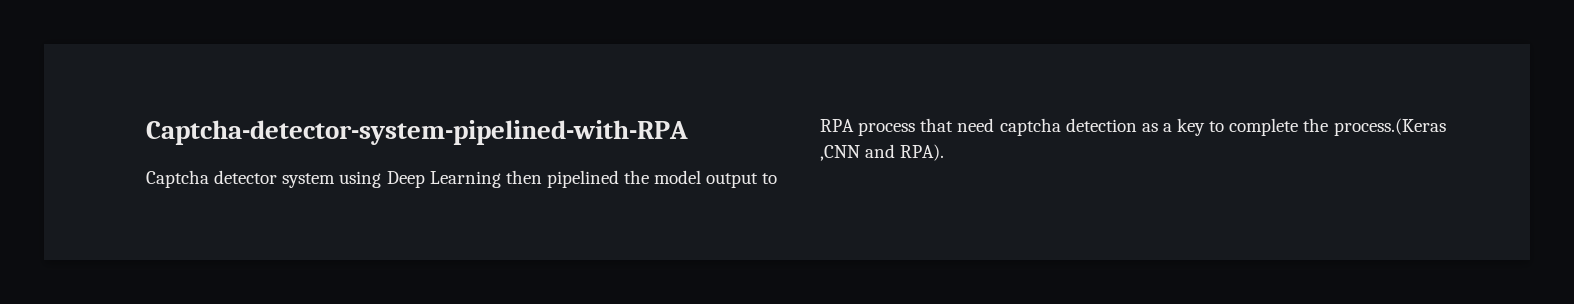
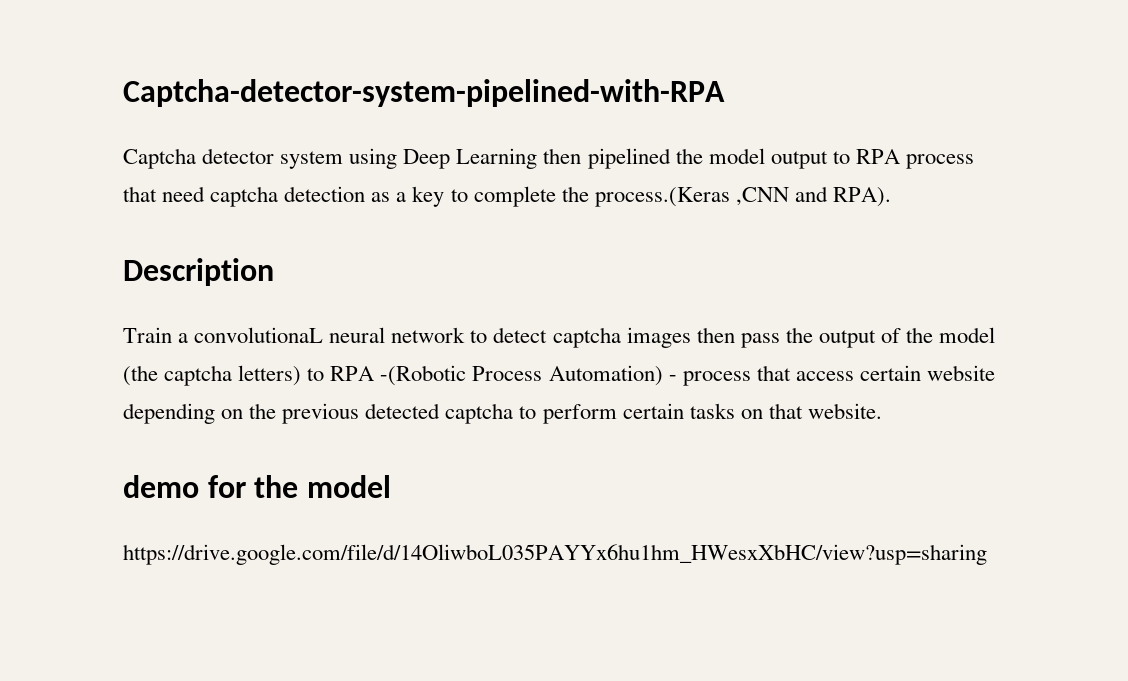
(945, 152) none -> [123,258,274,286] [123,327,996,348] [123,365,995,386] [123,403,882,424] [123,475,391,498] [123,544,987,565] // Description // Train a convolutionaL neural network to detect captcha images then pass the output of the model (the captcha letters) to RPA -(Robotic Process Automation) - process that access certain website depending on the previous detected captcha to perform certain tasks on that website. // demo for the model // https://drive.google.com/file/d/14OliwboL035PAYYx6hu1hm_HWesxXbHC/view?usp=sharing

